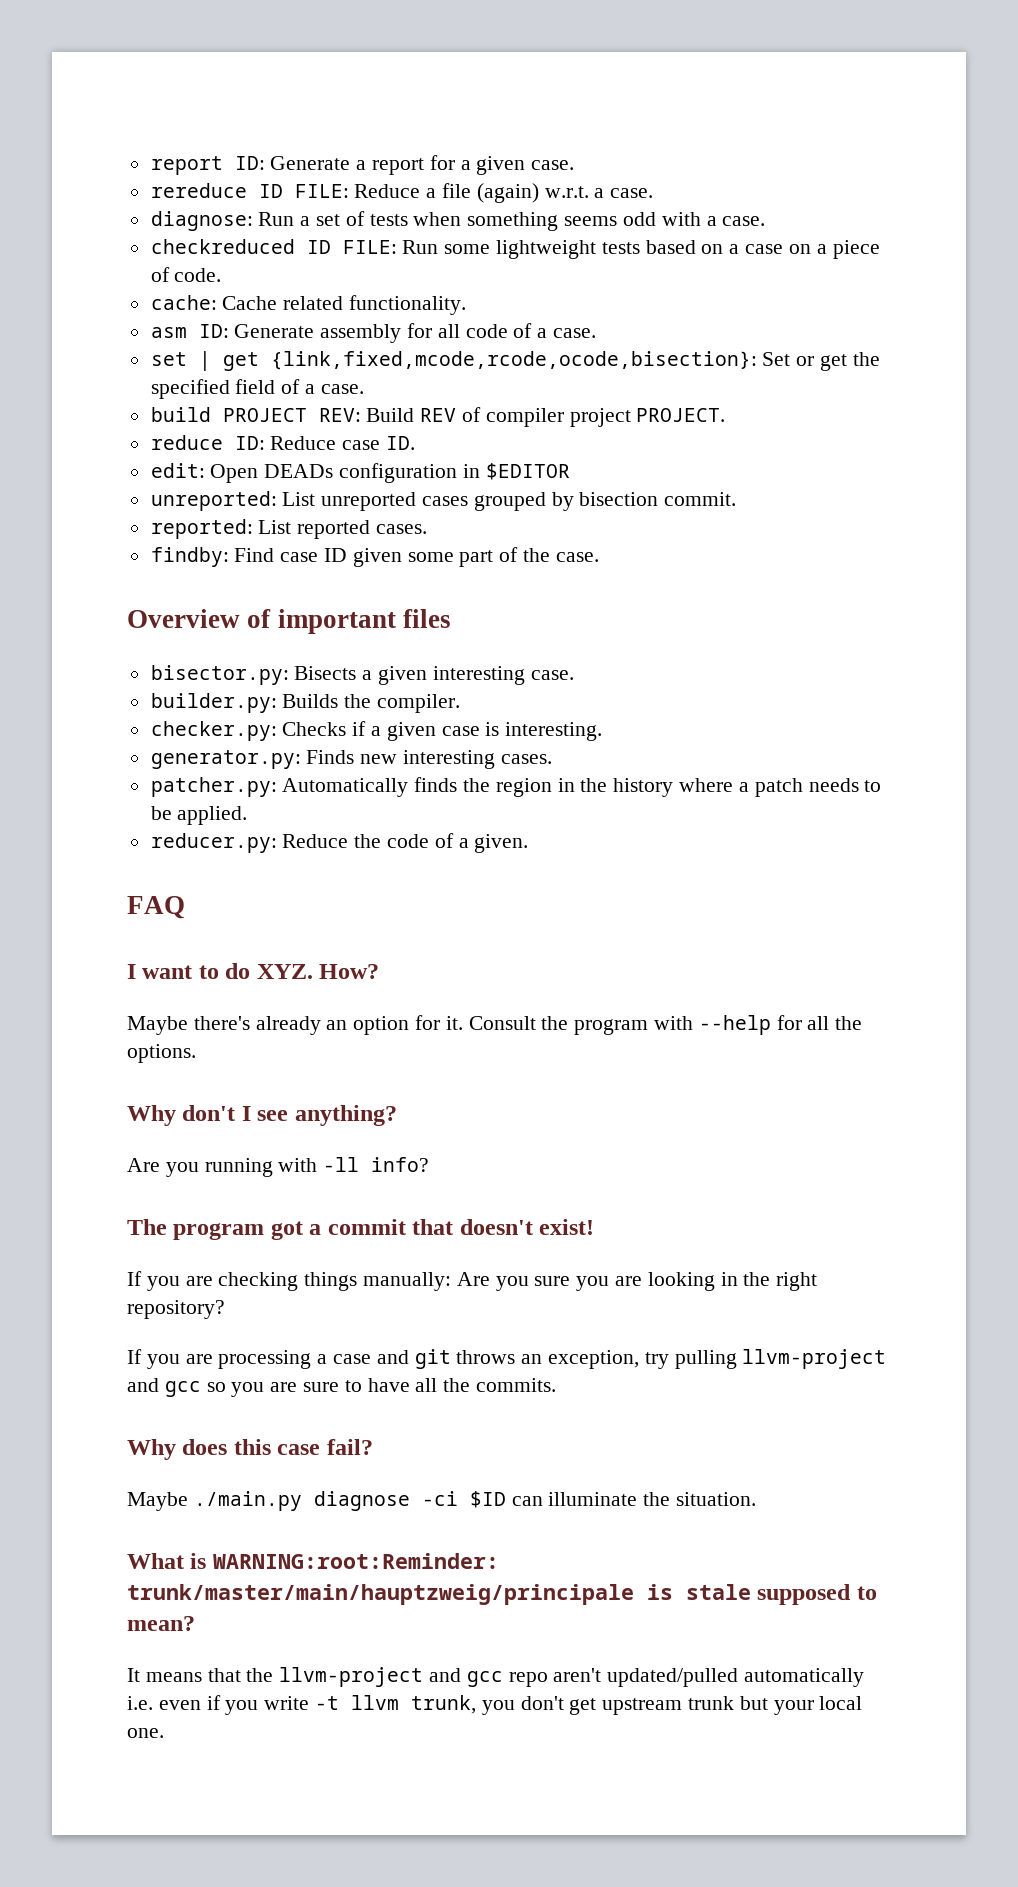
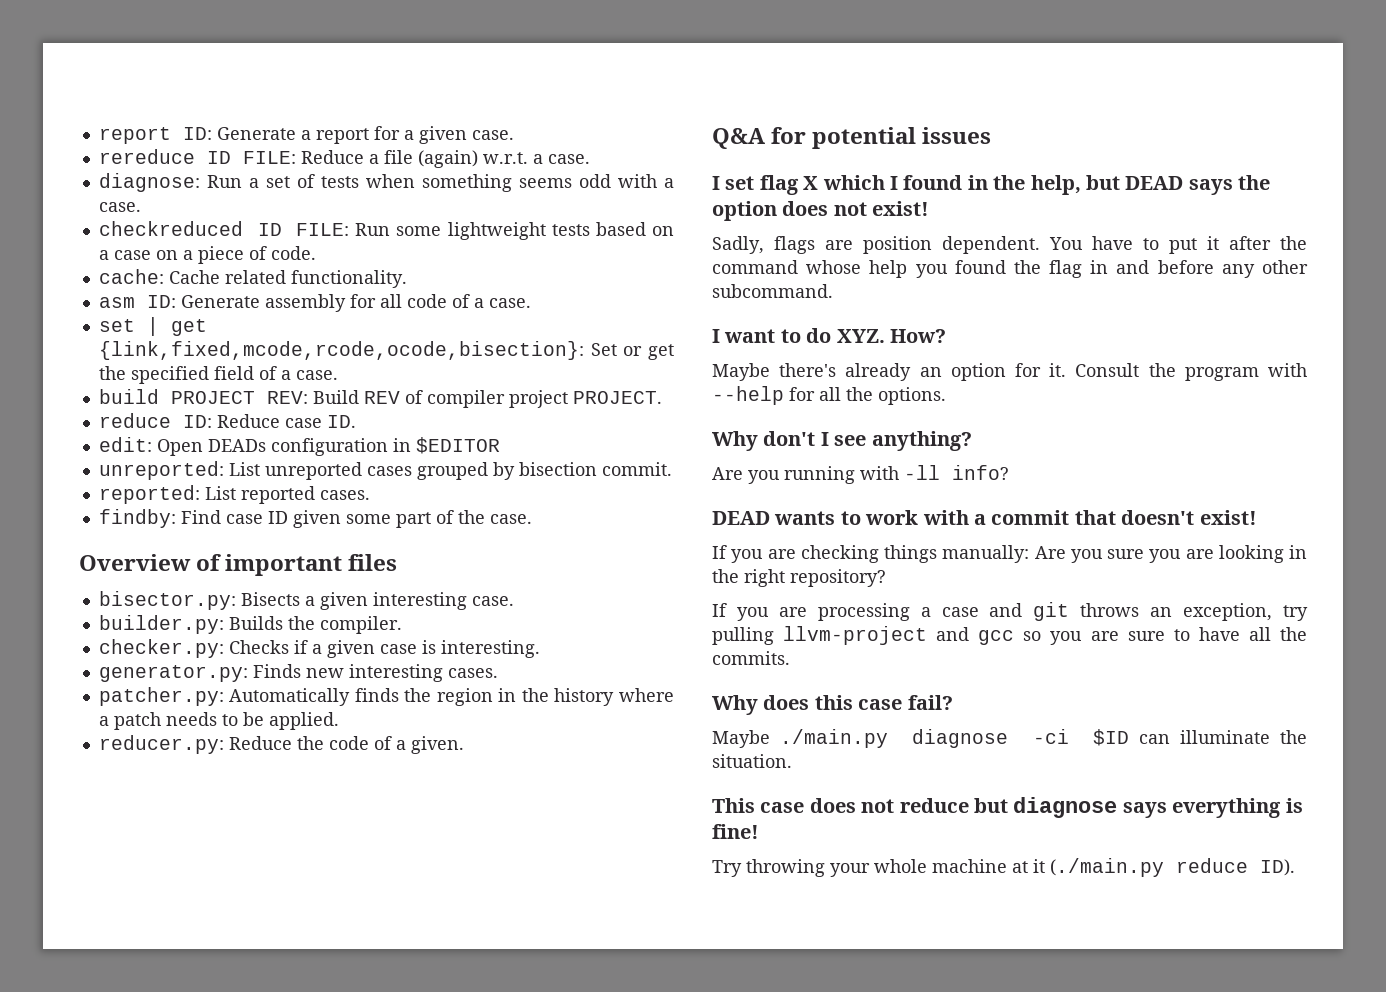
[127,896,185,919] FAQ -> [712,127,992,149] [712,175,1271,195] [712,201,930,221] [712,236,1307,254] [712,260,1308,278] [712,284,833,298] Q&A for potential issues // I set flag X which I found in the help, but DEAD says the option does not exist! // Sadly, flags are position dependent. You have to put it after the command whose help you found the flag in and before any other subcommand.
[127,1219,303,1240] The program got -> [712,510,969,525] DEAD wants to work with
[127,1553,499,1569] [127,1584,877,1605] [127,1616,195,1631] [127,1667,865,1687] [127,1695,863,1715] [127,1728,164,1738] What is WARNING:root:Reminder: trunk/master/main/hauptzweig/principale is stale supposed to mean? // It means that the llvm-project and gcc repo aren't updated/pulled automatically i.e. even if you write -t llvm trunk, you don't get upstream trunk but your local one. -> [712,797,1303,818] [712,824,759,839] [712,858,1295,877] This case does not reduce but diagnose says everything is fine! // Try throwing your whole machine at it (./main.py reduce ID).

